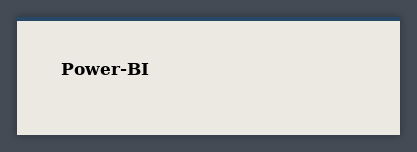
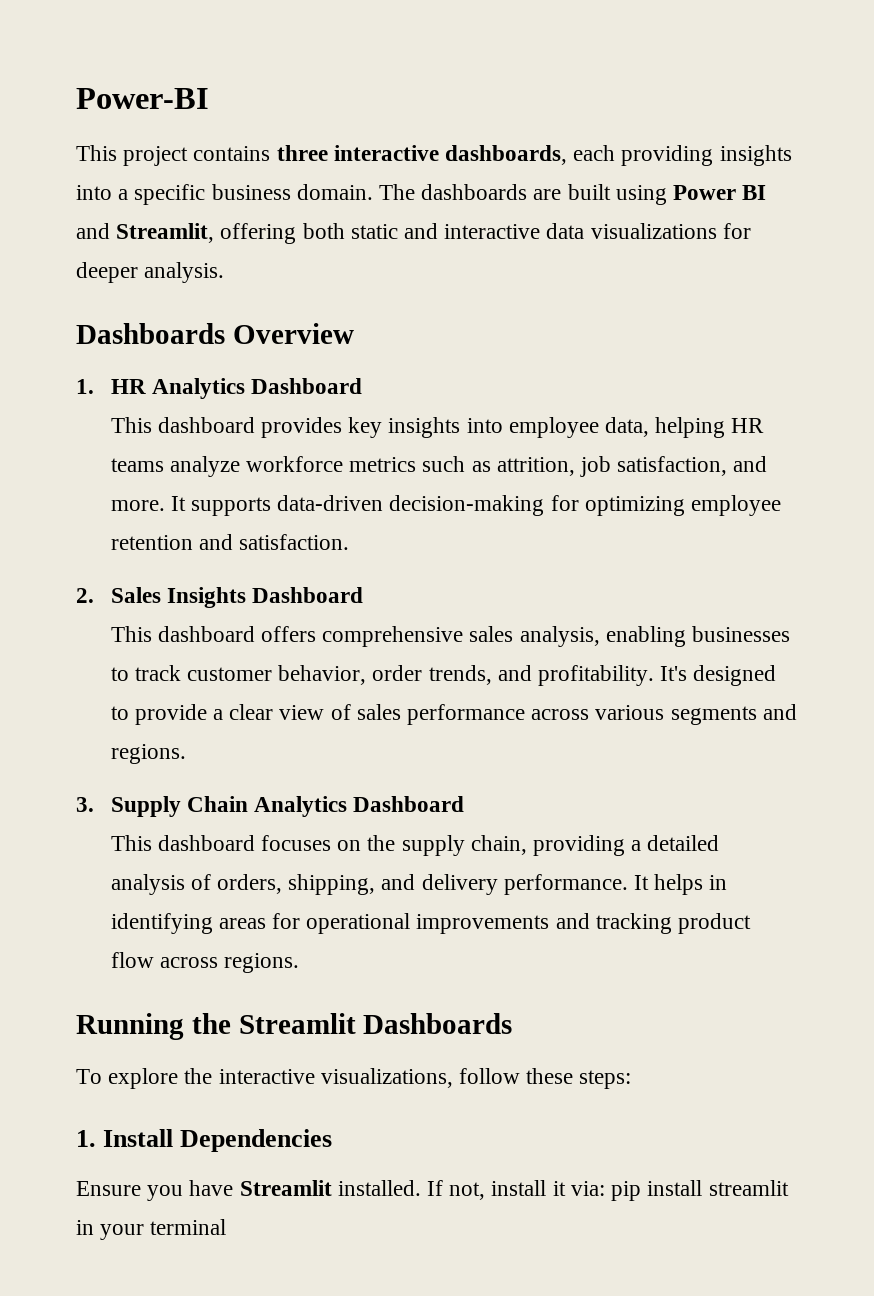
(149, 69) none -> [76,145,792,166] [76,184,767,205] [76,223,751,244] [76,262,225,283] [76,323,354,344] [76,378,362,399] [110,417,765,438] [110,456,768,477] [110,495,782,516] [110,534,349,550] [76,587,363,608] [110,626,791,647] [110,665,777,686] [110,704,797,725] [110,744,186,764] [76,796,465,817] [110,835,720,856] [110,874,728,895] [110,913,752,934] [110,952,299,973] [76,1013,513,1040] [76,1068,632,1089] [76,1129,333,1152] [76,1180,789,1201] [76,1219,227,1240] // This project contains three interactive dashboards, each providing insights into a specific business domain. The dashboards are built using Power BI and Streamlit, offering both static and interactive data visualizations for deeper analysis. // Dashboards Overview // 1. HR Analytics Dashboard // This dashboard provides key insights into employee data, helping HR teams analyze workforce metrics such as attrition, job satisfaction, and more. It supports data-driven decision-making for optimizing employee retention and satisfaction. // 2. Sales Insights Dashboard // This dashboard offers comprehensive sales analysis, enabling businesses to track customer behavior, order trends, and profitability. It's designed to provide a clear view of sales performance across various segments and regions. // 3. Supply Chain Analytics Dashboard // This dashboard focuses on the supply chain, providing a detailed analysis of orders, shipping, and delivery performance. It helps in identifying areas for operational improvements and tracking product flow across regions. // Running the Streamlit Dashboards // To explore the interactive visualizations, follow these steps: // 1. Install Dependencies // Ensure you have Streamlit installed. If not, install it via: pip install streamlit in your terminal

